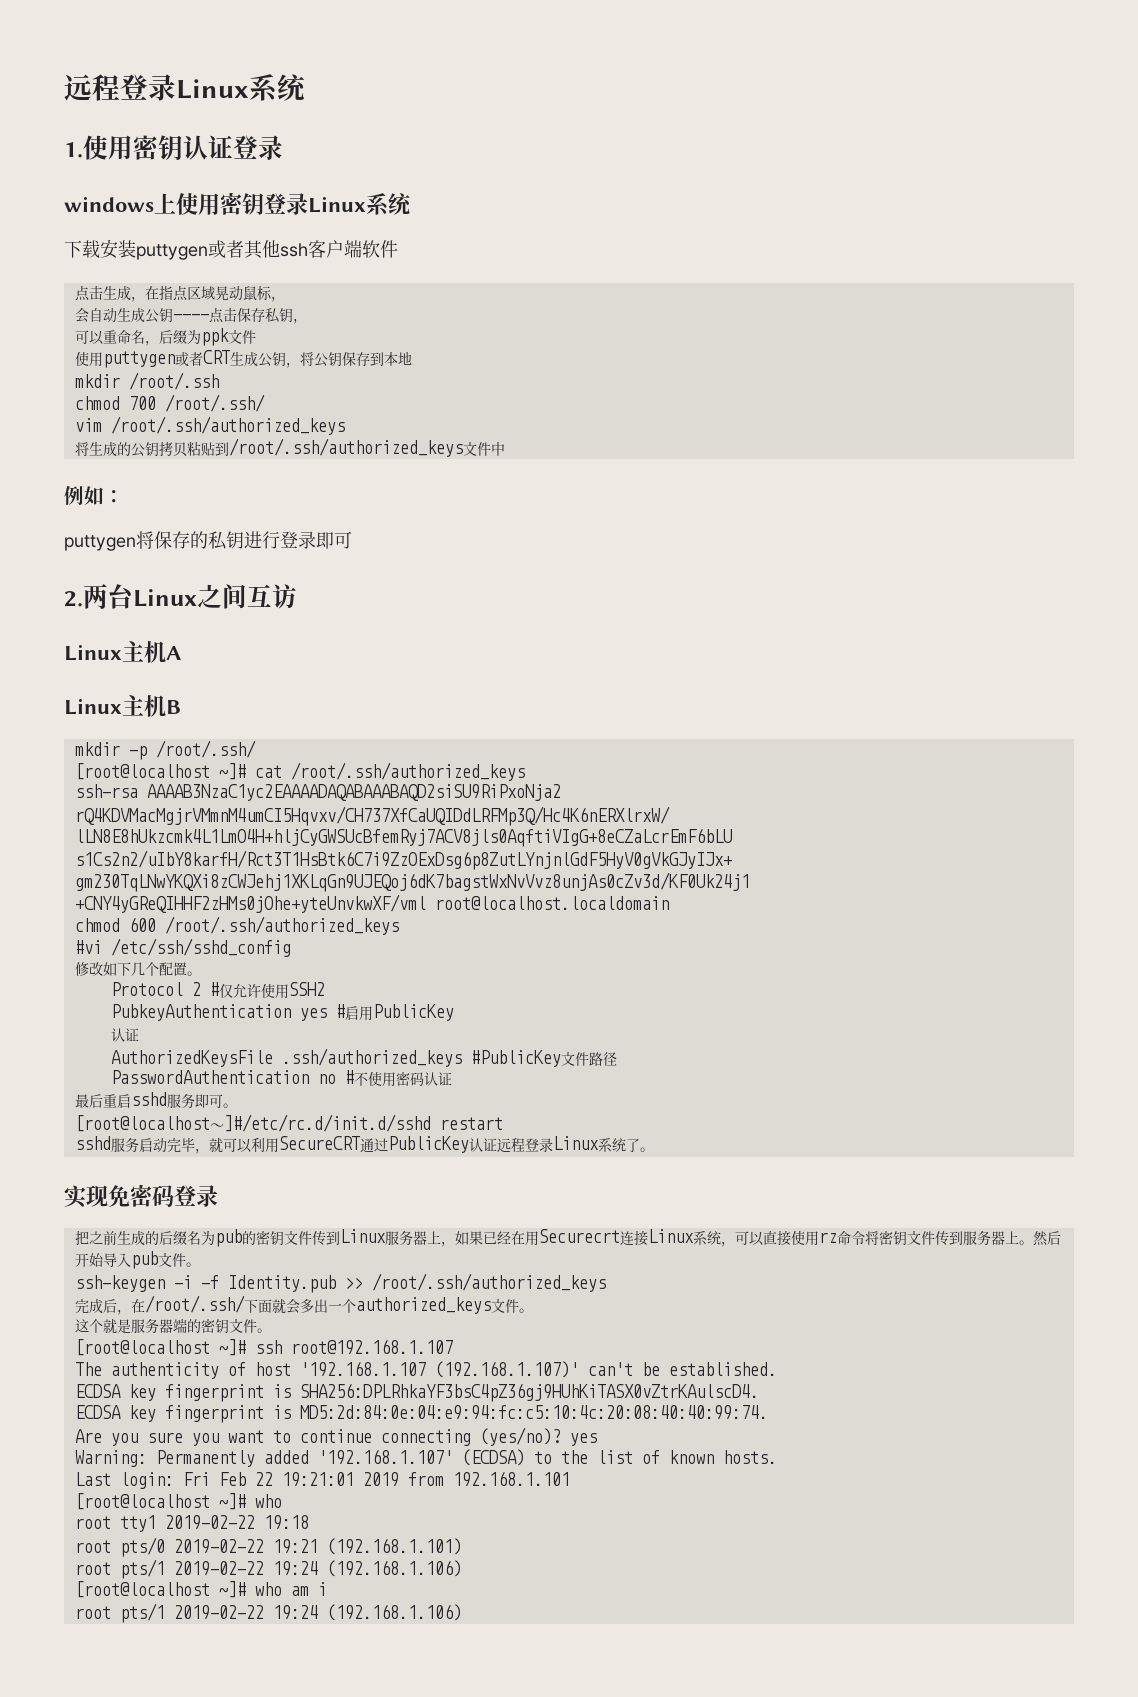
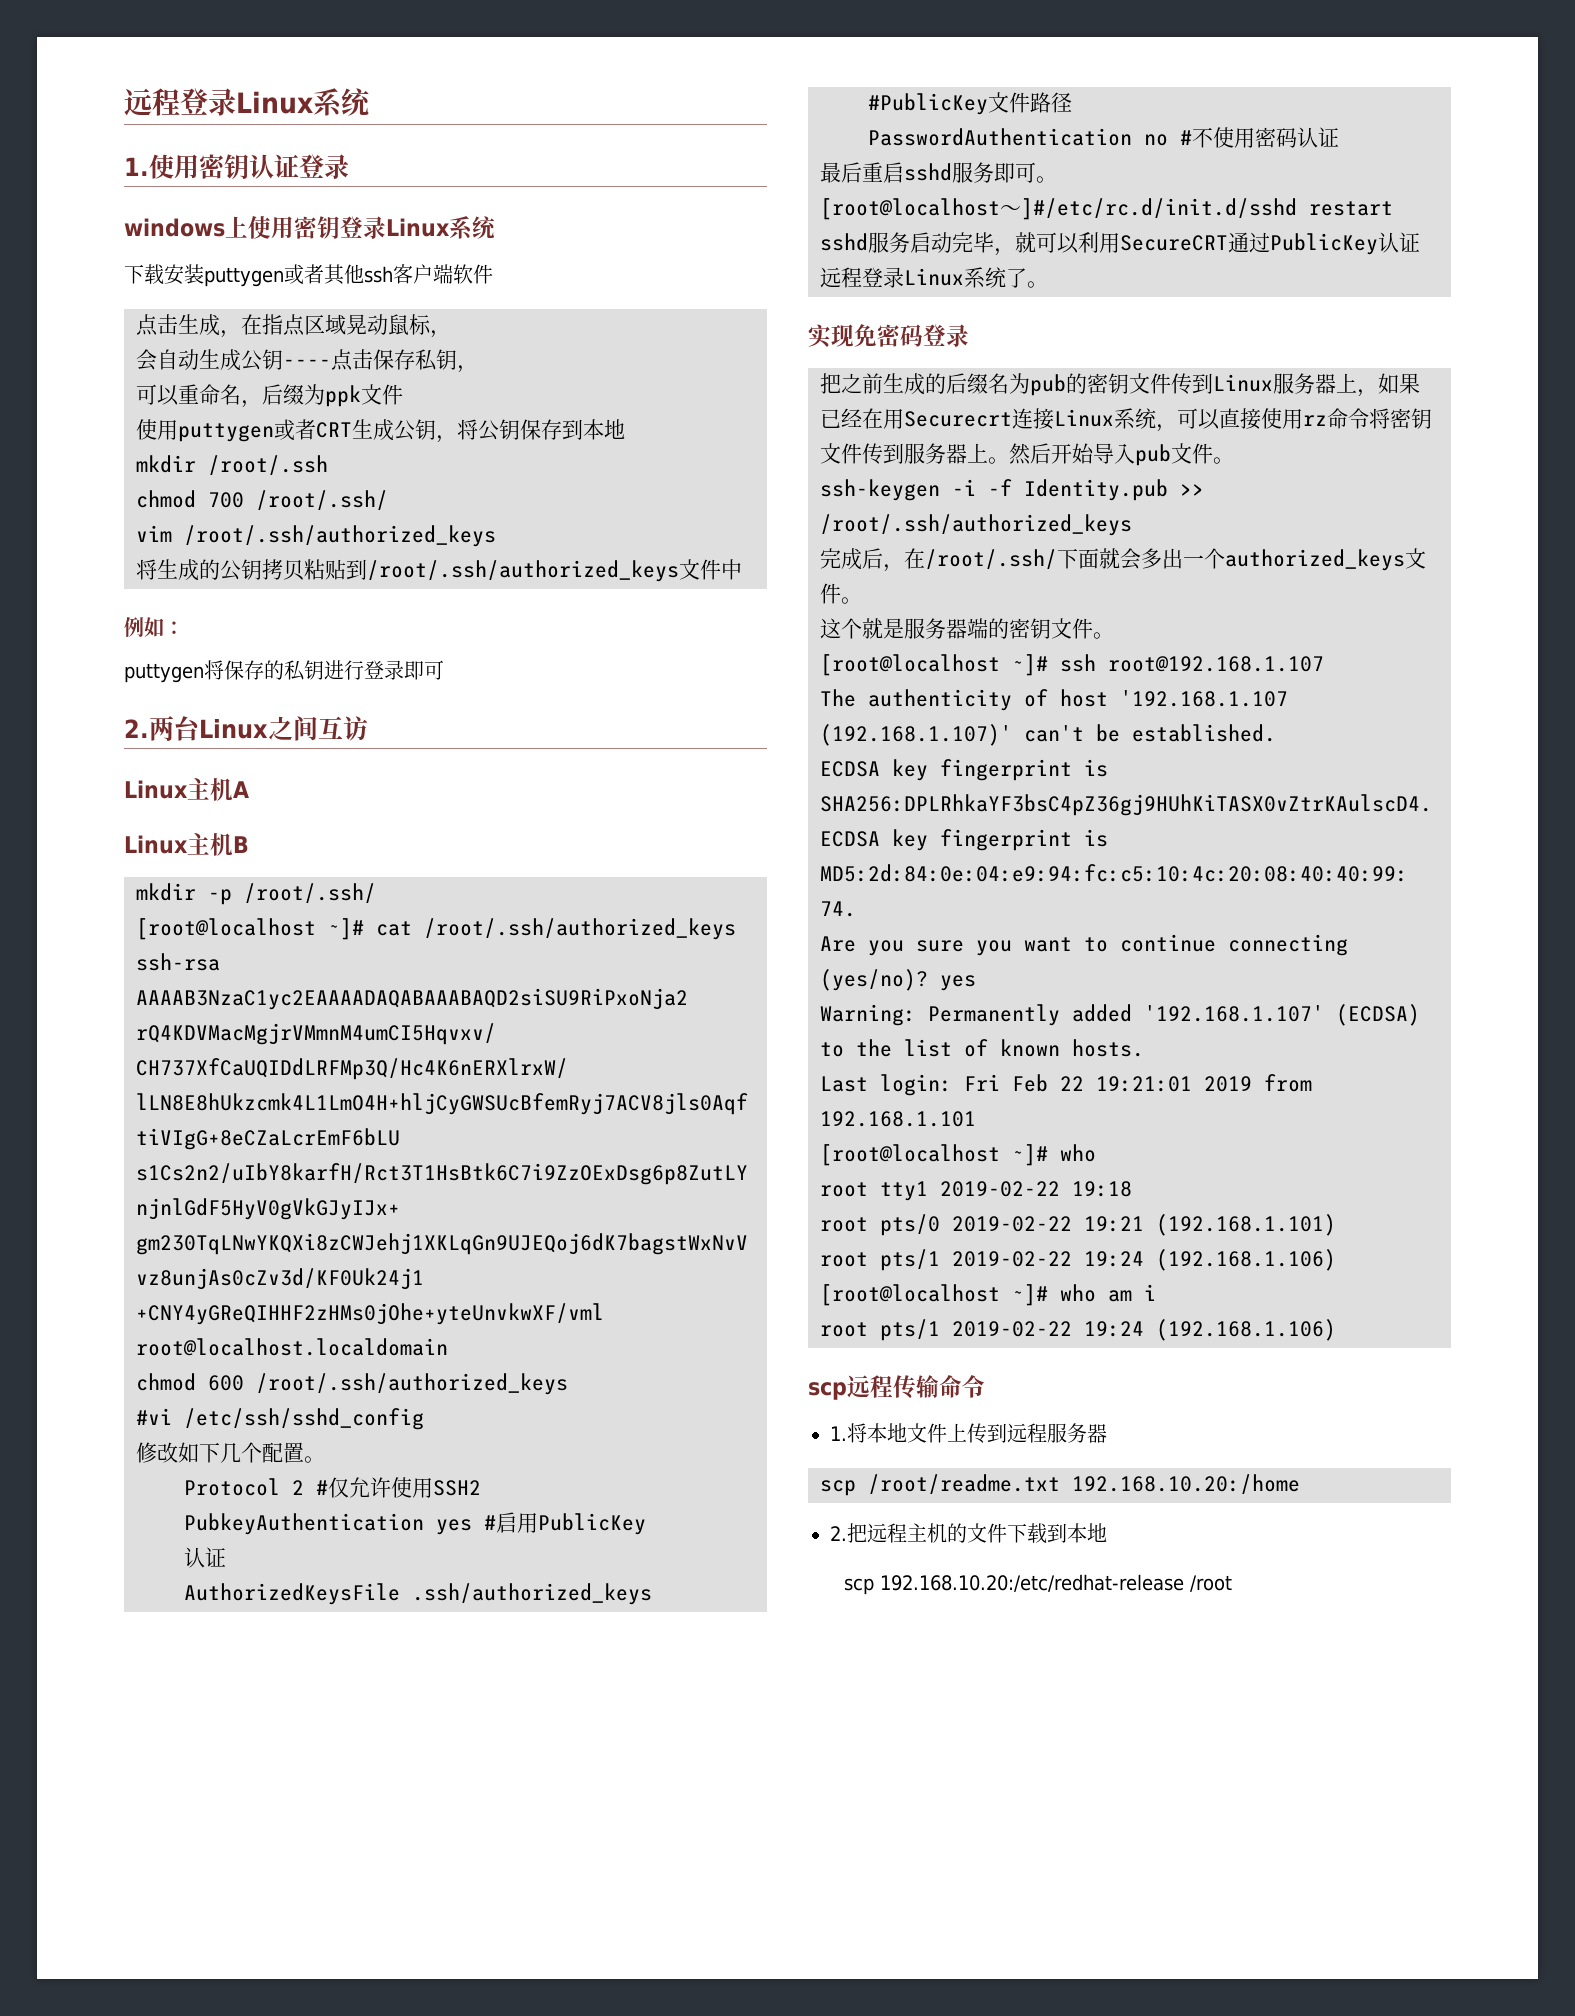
(462, 1612) none -> [808,1375,985,1400] [830,1423,1107,1443] [820,1474,1300,1496] [830,1523,1107,1544] [843,1574,1232,1595] // scp远程传输命令 // 1.将本地文件上传到远程服务器 // scp /root/readme.txt 192.168.10.20:/home // 2.把远程主机的文件下载到本地 // scp 192.168.10.20:/etc/redhat-release /root

